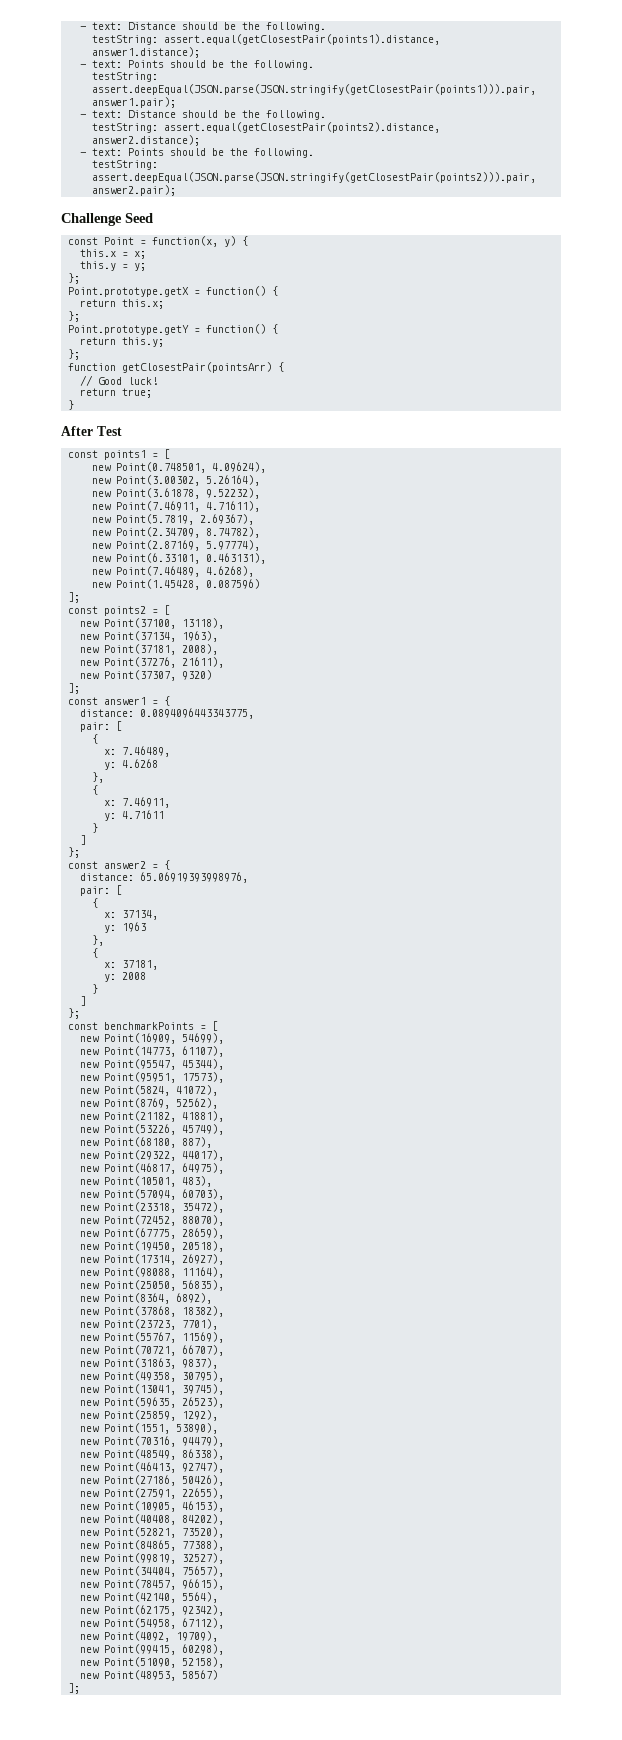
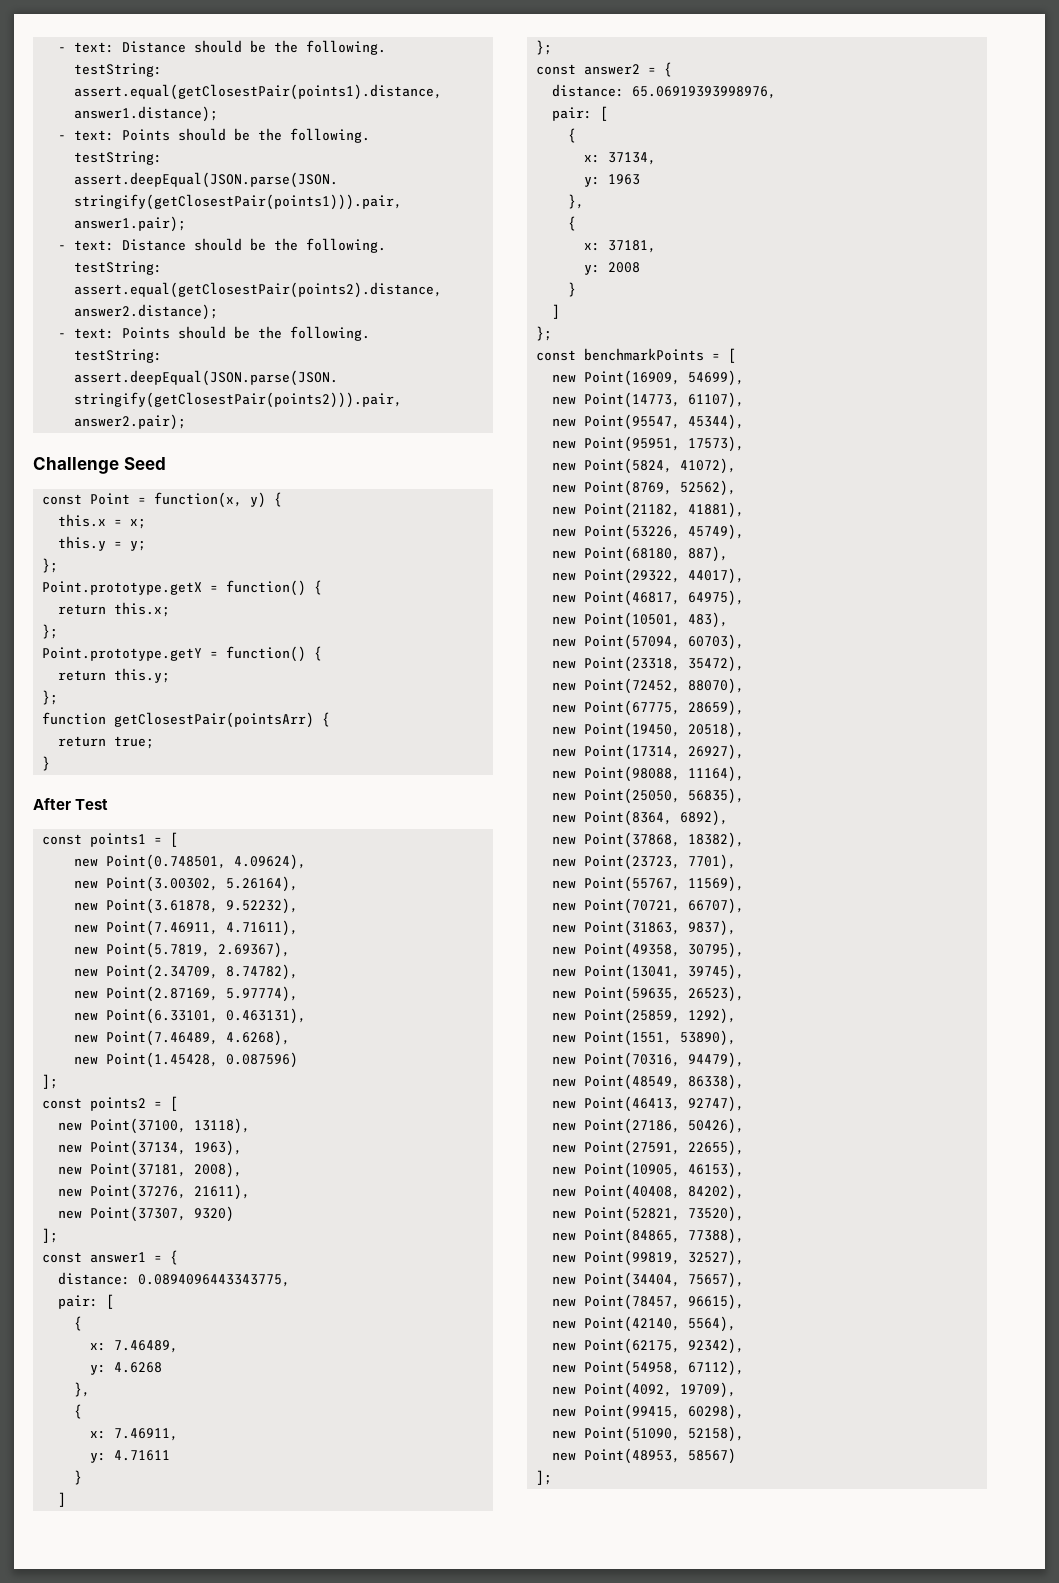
[80,375,159,386] // // Good luck! -> (330, 719) none

